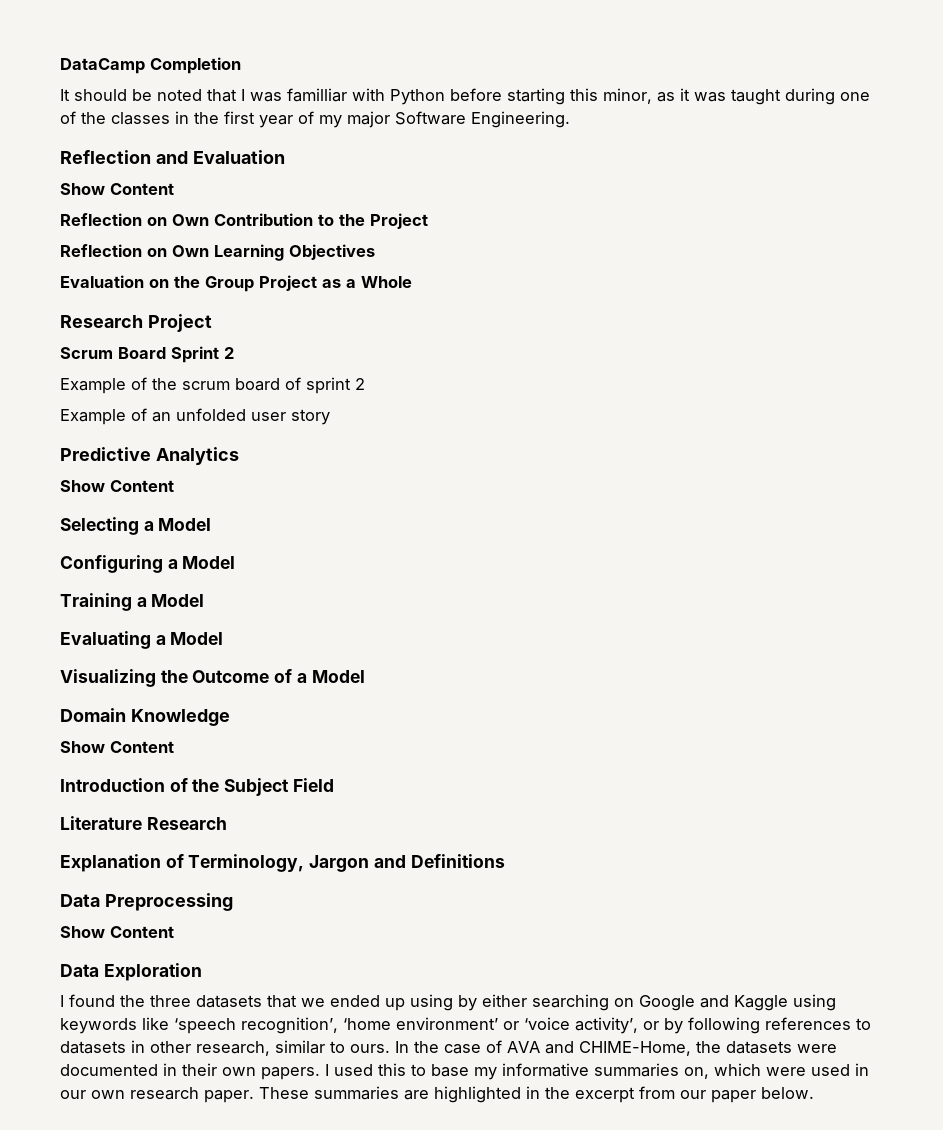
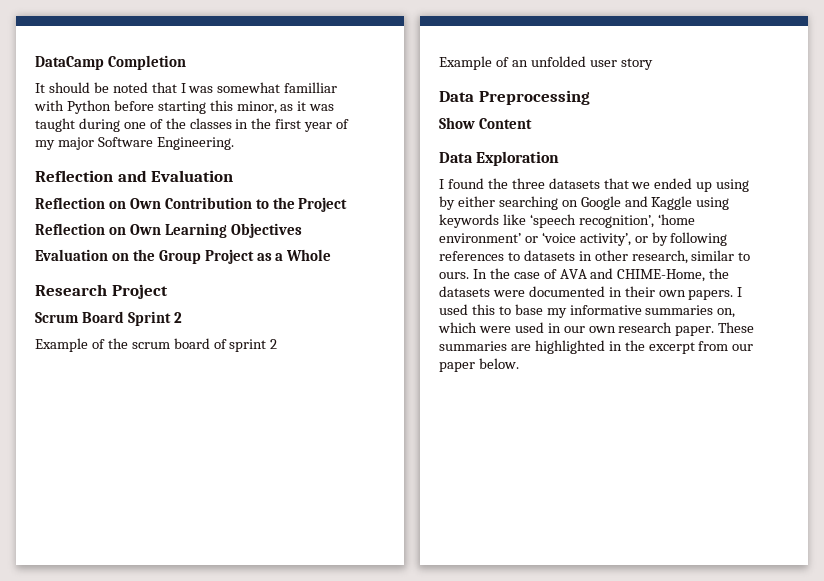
(282, 97) none -> [217,82,281,93] somewhat
[60,183,174,195] // Show Content -> (234, 176) none
[60,447,239,465] [60,480,174,492] [60,517,212,535] [60,555,236,573] [60,593,205,611] [60,631,224,649] [60,669,365,687] [60,708,230,726] [60,741,174,753] [60,778,334,796] [60,816,227,830] [60,854,505,872] // Predictive Analytics // Show Content // Selecting a Model // Configuring a Model // Training a Model // Evaluating a Model // Visualizing the Outcome of a Model // Domain Knowledge // Show Content // Introduction of the Subject Field // Literature Research // Explanation of Terminology, Jargon and Definitions -> (653, 64) none

